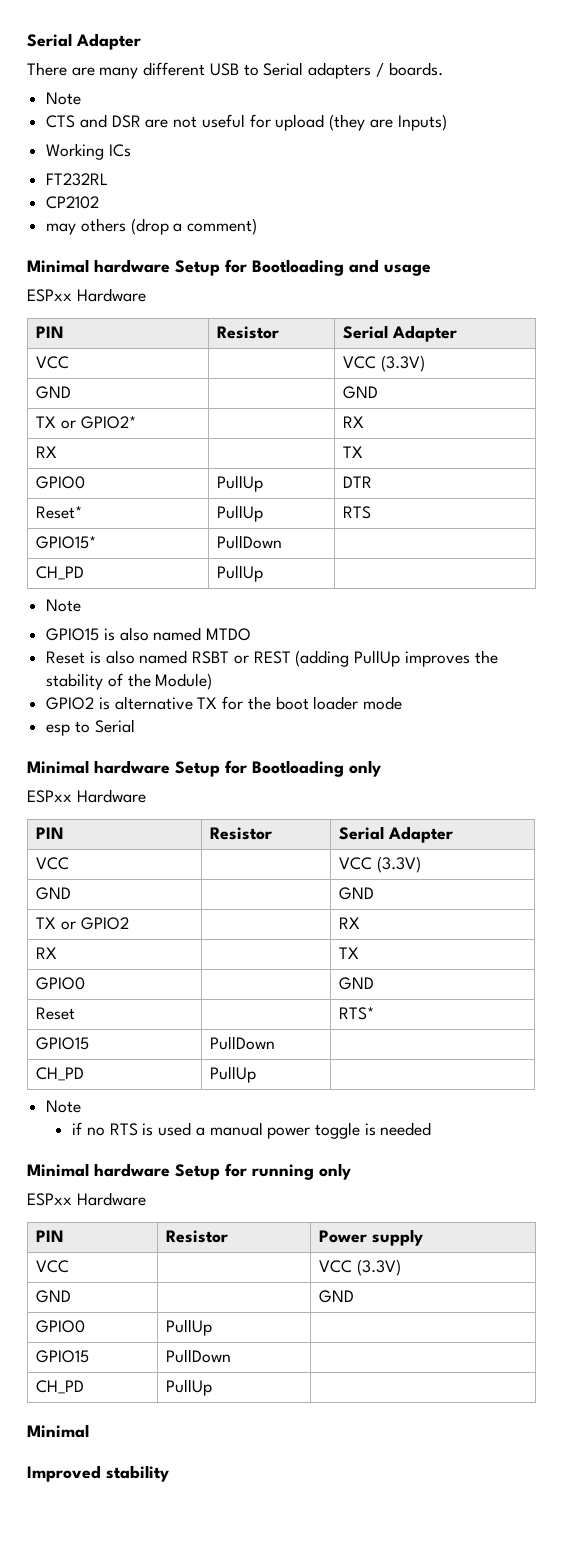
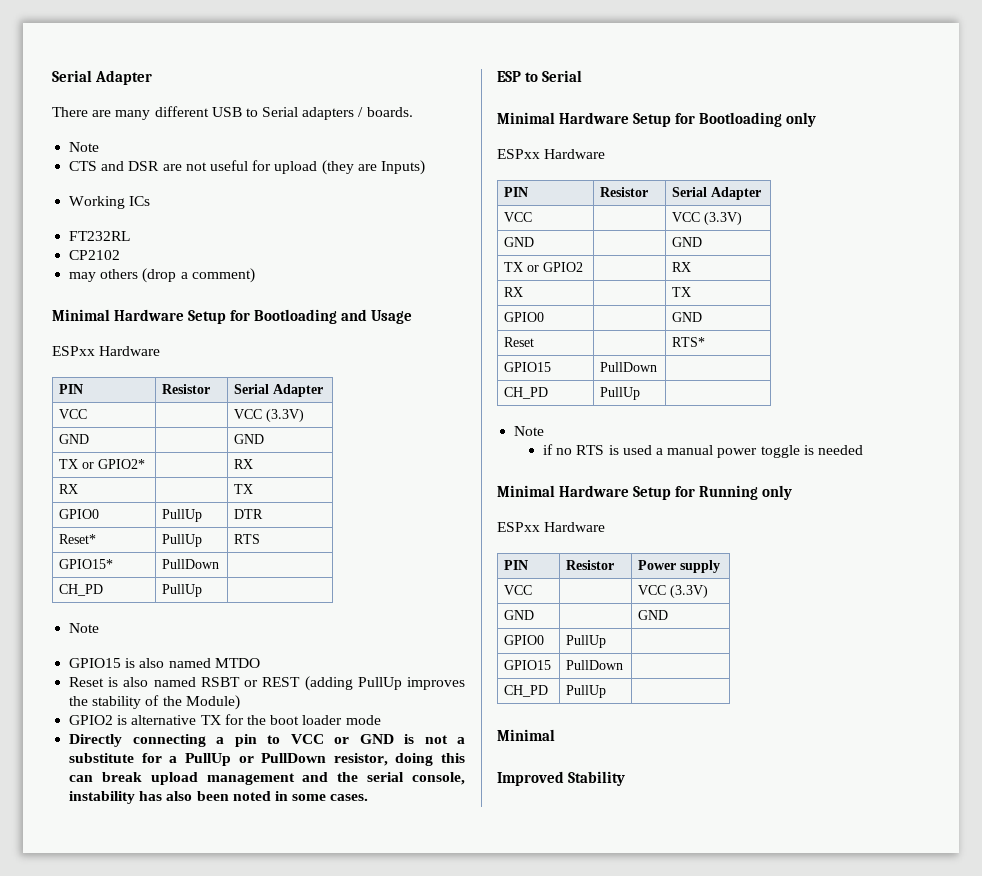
[94,259,170,273] hardware -> [114,309,185,321] Hardware
[384,264,431,276] usage -> [371,310,413,324] Usage
[46,724,71,736] esp -> [69,734,465,747] [69,753,465,766] [69,772,466,785] [69,791,369,804] [497,71,521,82] Directly connecting a pin to VCC or GND is not a substitute for a PullUp or PullDown resistor, doing this can break upload management and the serial console, instability has also been noted in some cases. // ESP
[94,760,170,774] hardware -> [559,112,630,124] Hardware
[94,1163,314,1180] hardware Setup for running -> [559,485,759,500] Hardware Setup for Running
[106,1465,169,1482] stability -> [568,771,626,786] Stability

